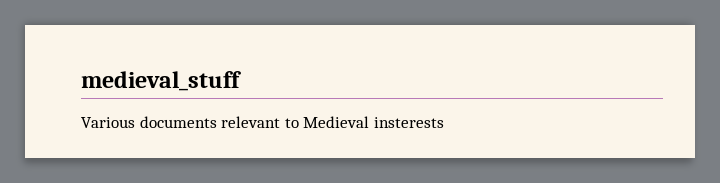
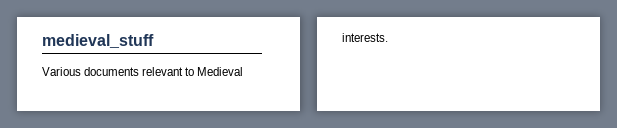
[373,117,444,128] insterests -> [342,33,388,42] interests.

